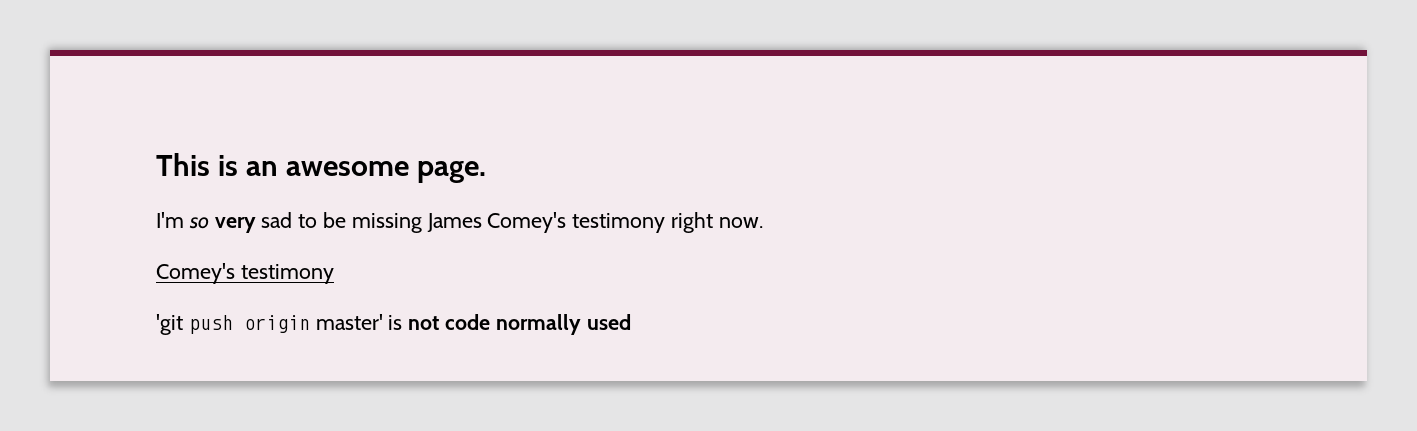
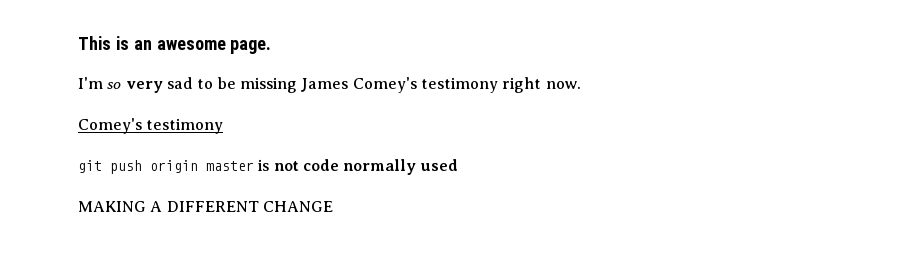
[156,314,183,335] 'git -> [78,160,102,173] git
[315,314,383,330] master' -> [206,161,254,171] master
(631, 322) none -> [78,201,333,212] // MAKING A DIFFERENT CHANGE

